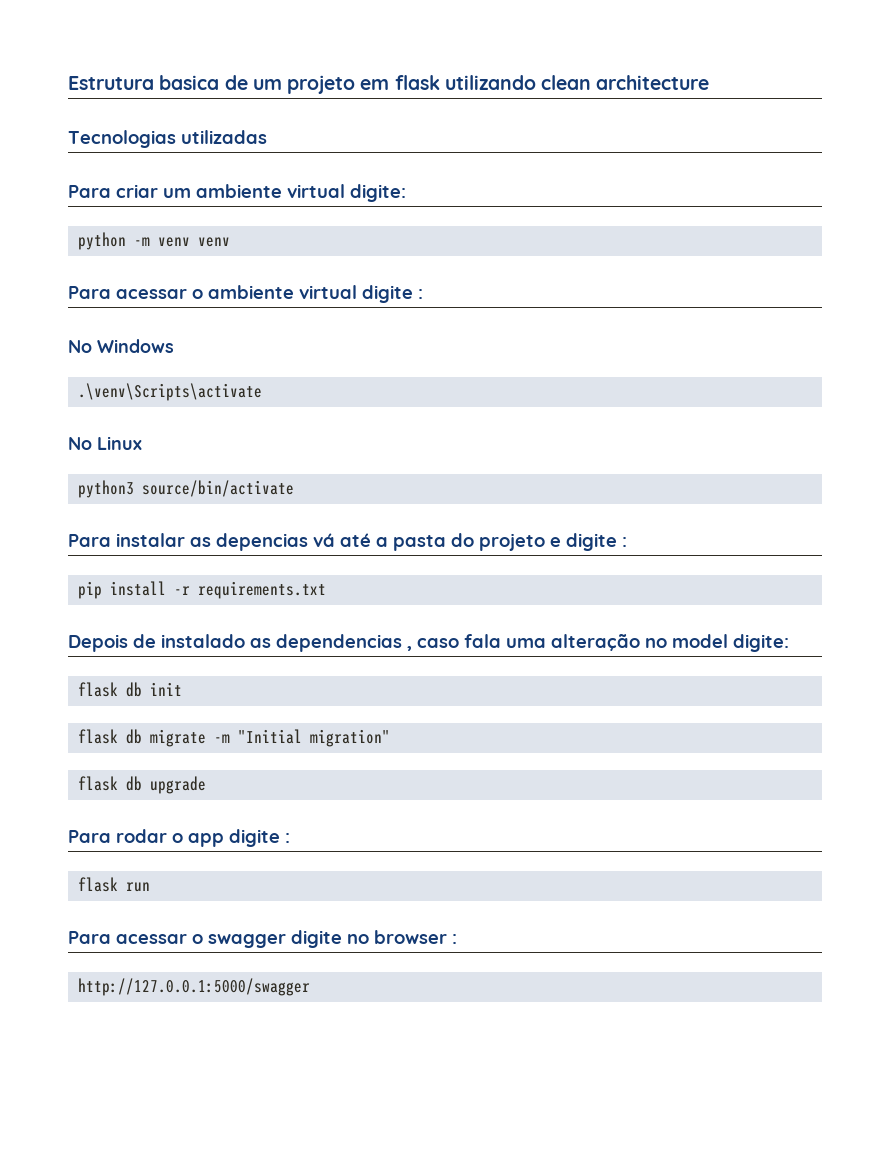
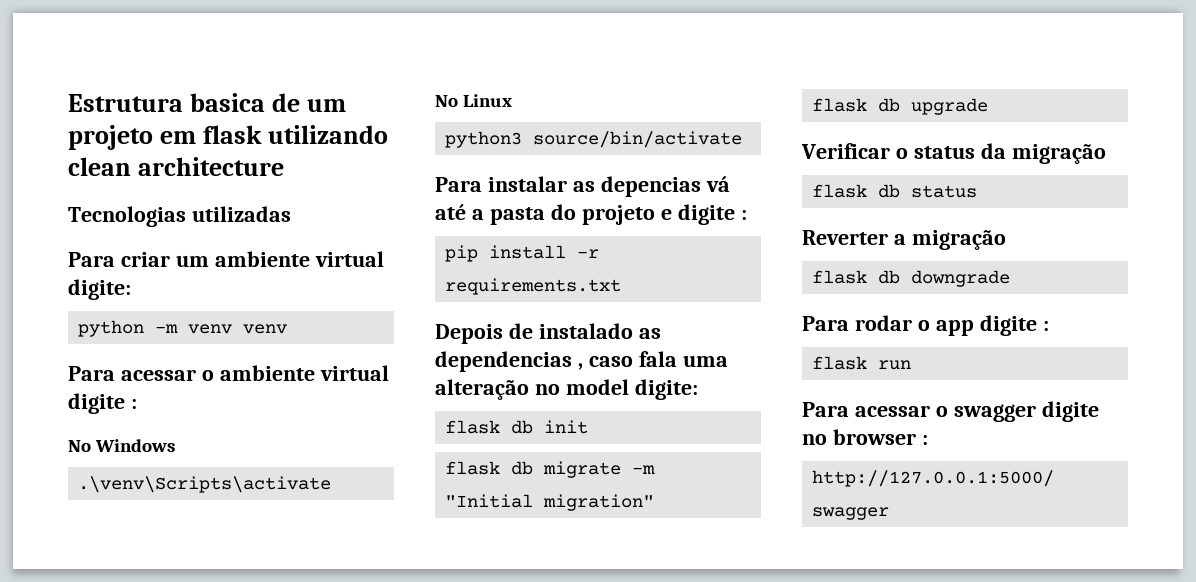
(207, 785) none -> [801,143,1106,164] [812,184,978,198] [802,230,1006,250] [812,270,1011,287] // Verificar o status da migração // flask db status // Reverter a migração // flask db downgrade

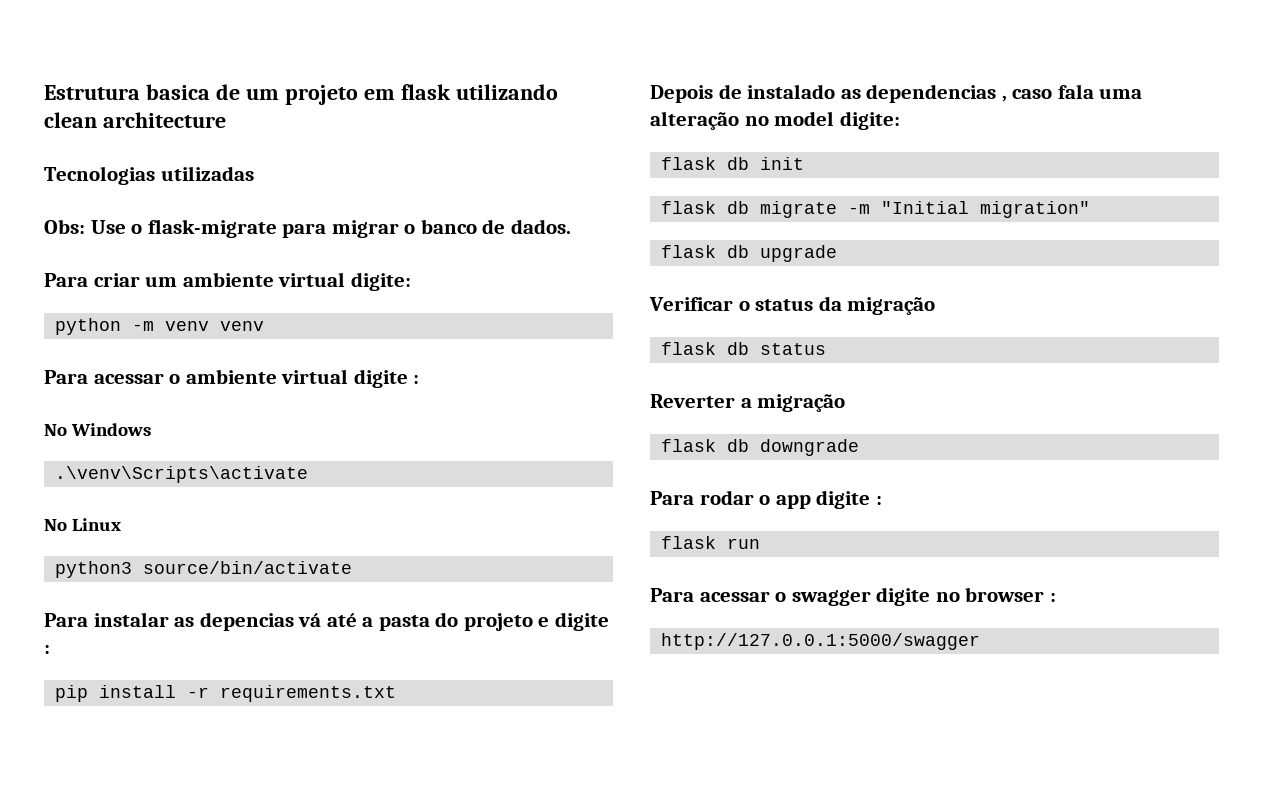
(291, 214) none -> [44,219,571,238] // Obs: Use o flask-migrate para migrar o banco de dados.

